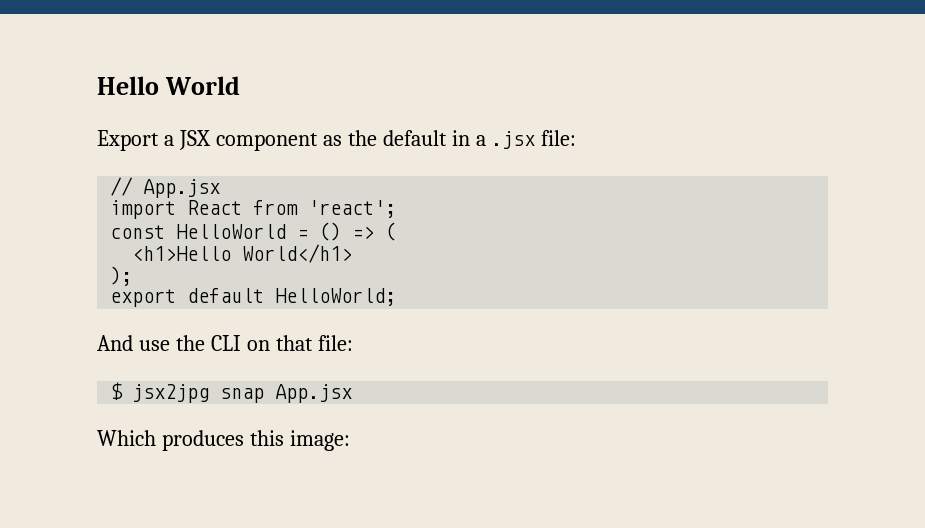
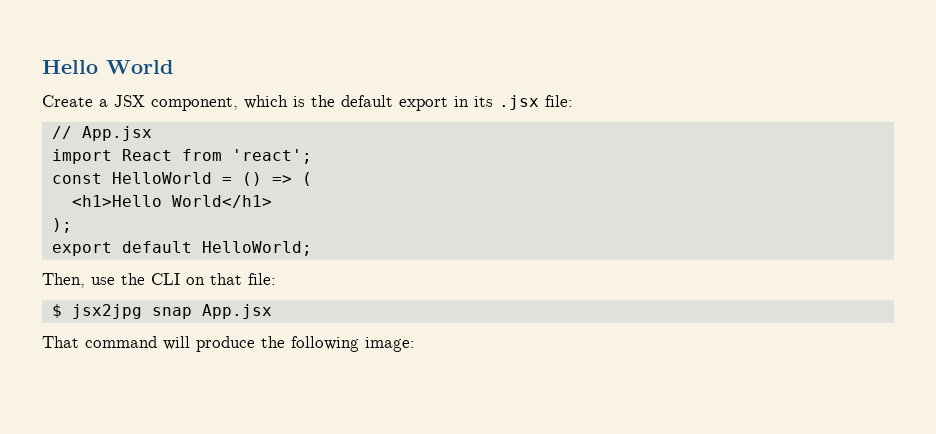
[97,130,159,151] Export -> [42,95,93,107] Create
[215,130,486,151] component as the default in a -> [151,95,493,111] component, which is the default export in its
[97,335,133,351] And -> [42,273,85,288] Then,
[97,430,284,451] Which produces this -> [42,336,359,352] That command will produce the following

